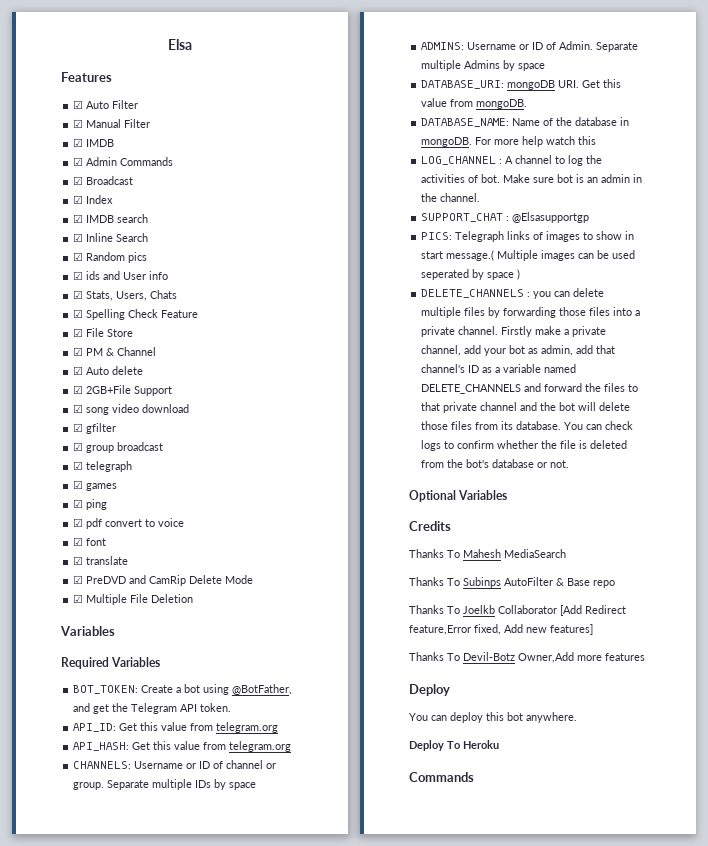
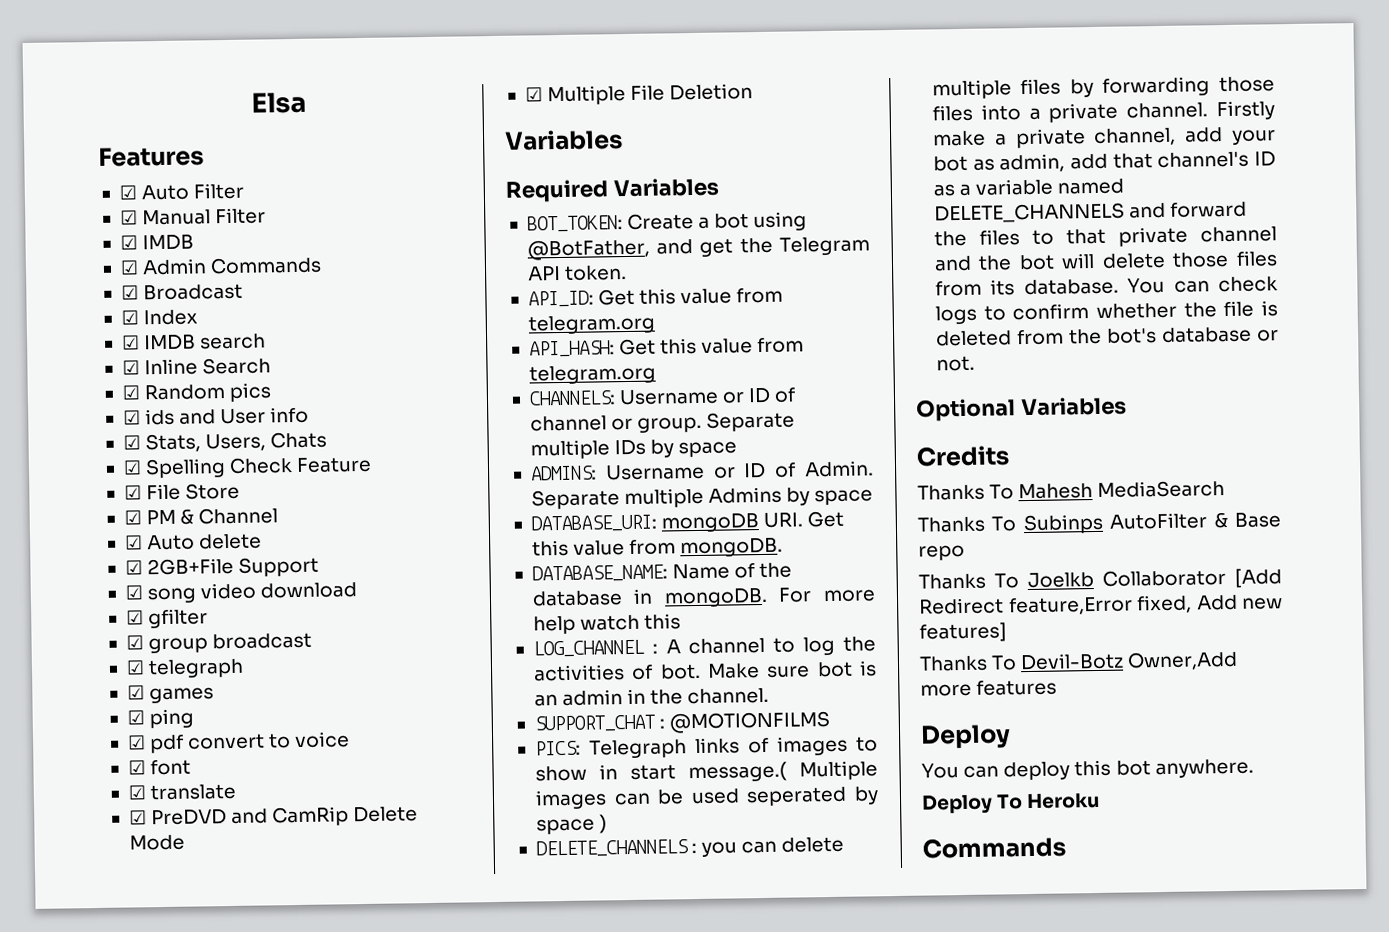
[512,212,590,223] @Elsasupportgp -> [669,710,831,734] @MOTIONFILMS

